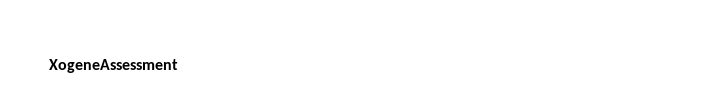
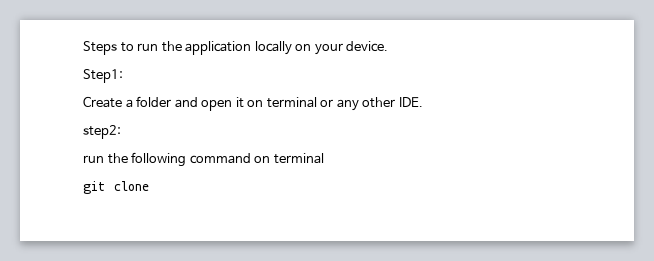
[49,59,178,73] XogeneAssessment -> [83,41,389,55] [83,69,123,83] [83,96,423,111] [83,125,121,139] [83,152,324,167] [83,181,149,194] Steps to run the application locally on your device. // Step1: // Create a folder and open it on terminal or any other IDE. // step2: // run the following command on terminal // git clone

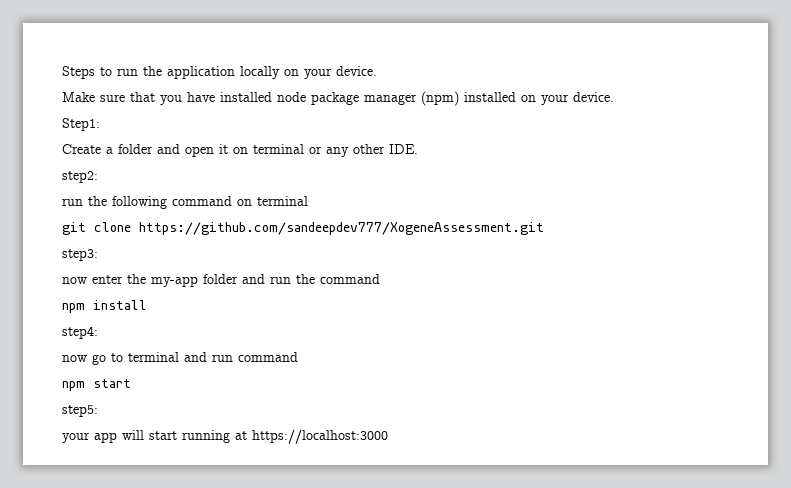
(389, 46) none -> [62,91,614,106] // Make sure that you have installed node package manager (npm) installed on your device.
(149, 186) none -> [139,222,544,235] [62,249,98,261] [62,274,380,287] [62,300,147,313] [62,326,98,339] [62,352,298,365] [62,379,131,391] [62,405,98,417] [62,429,388,444] https://github.com/sandeepdev777/XogeneAssessment.git // step3: // now enter the my-app folder and run the command // npm install // step4: // now go to terminal and run command // npm start // step5: // your app will start running at https://localhost:3000

